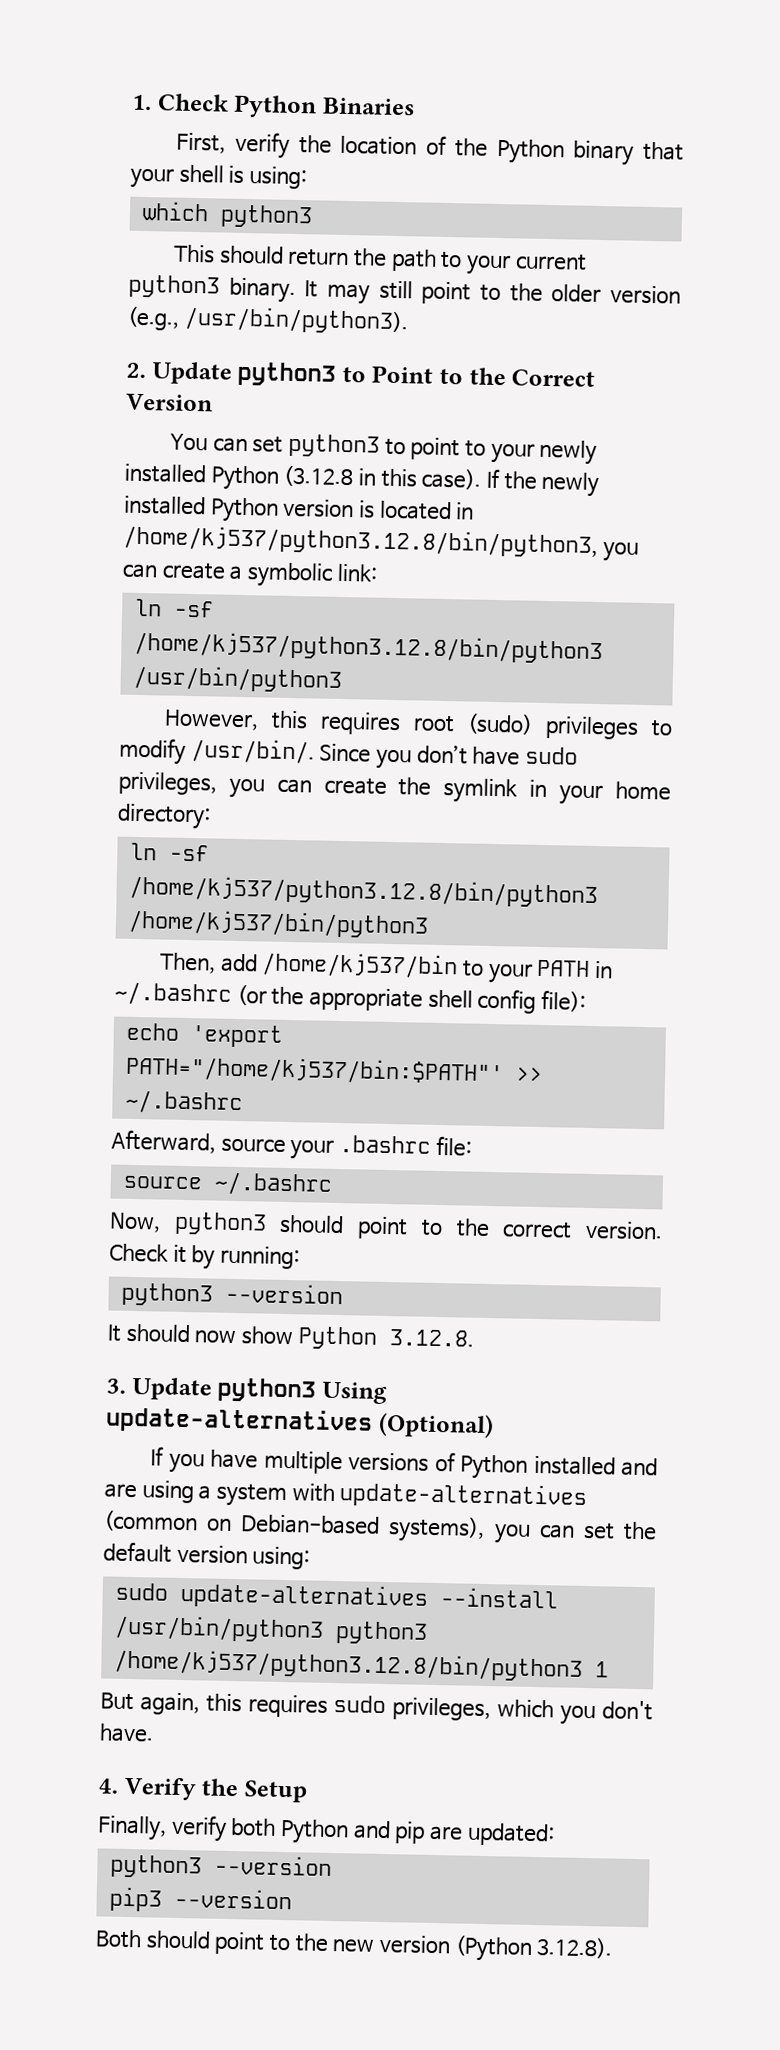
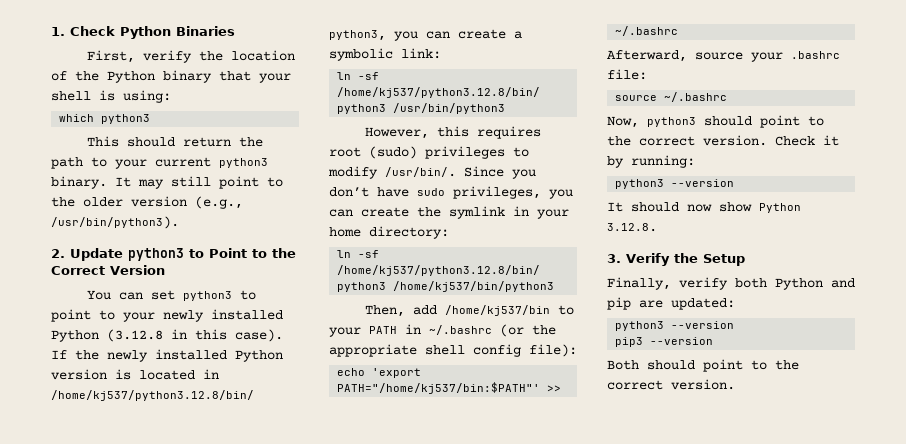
[131,1376,387,1405] [105,1406,494,1439] [150,1446,659,1480] [104,1480,588,1510] [103,1510,657,1544] [103,1541,311,1570] [114,1581,558,1611] [113,1614,428,1645] [113,1648,609,1682] [100,1692,653,1726] [99,1723,154,1743] [98,1778,119,1794] Update python3 Using update-alternatives (Optional) // If you have multiple versions of Python installed and are using a system with update-alternatives (common on Debian-based systems), you can set the default version using: // sudo update-alternatives --install /usr/bin/python3 python3 /home/kj537/python3.12.8/bin/python3 1 // But again, this requires sudo privileges, which you don't have. // 4. -> (621, 258) none
[332,1934,614,1962] new version (Python 3.12.8). -> [607,379,735,390] correct version.

